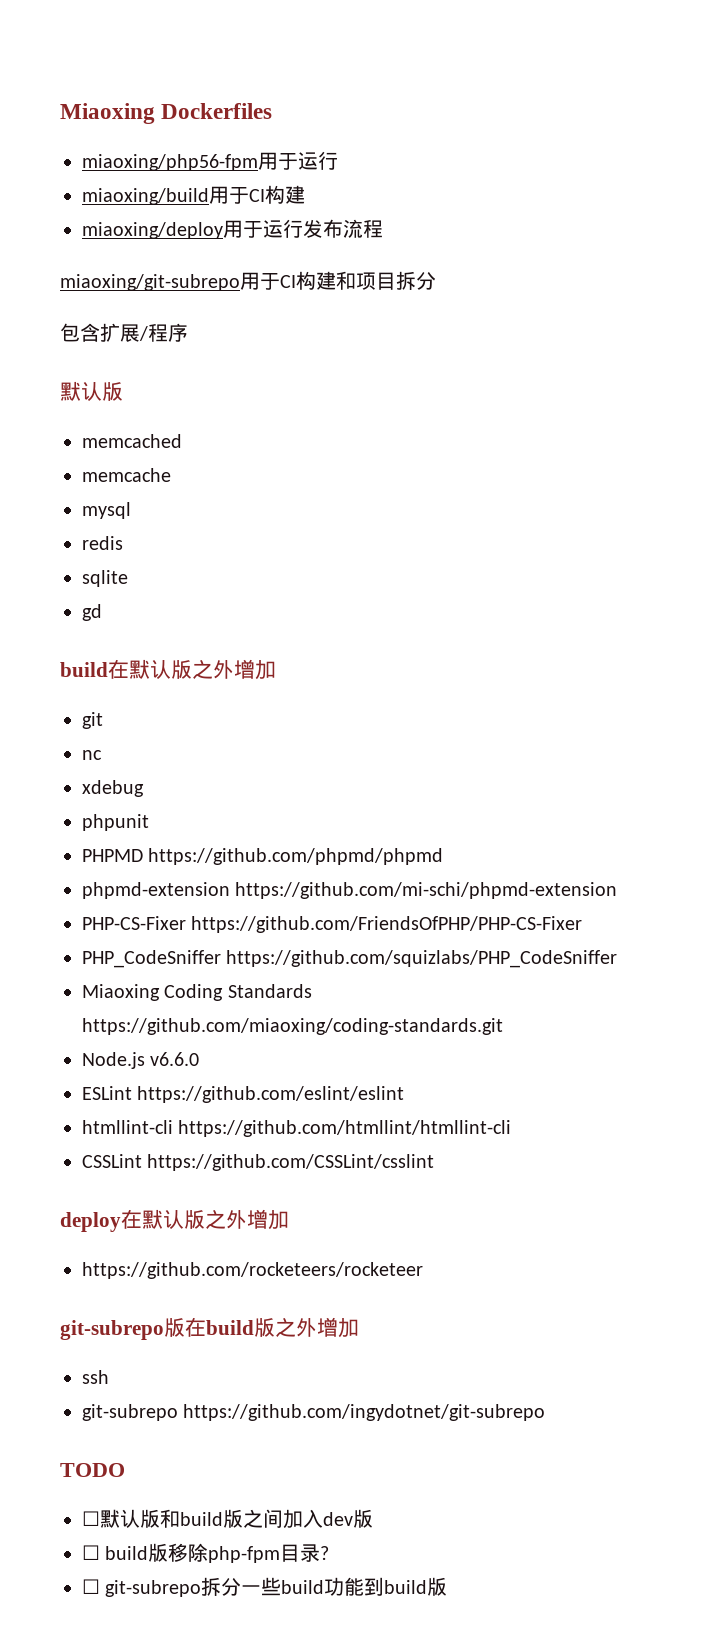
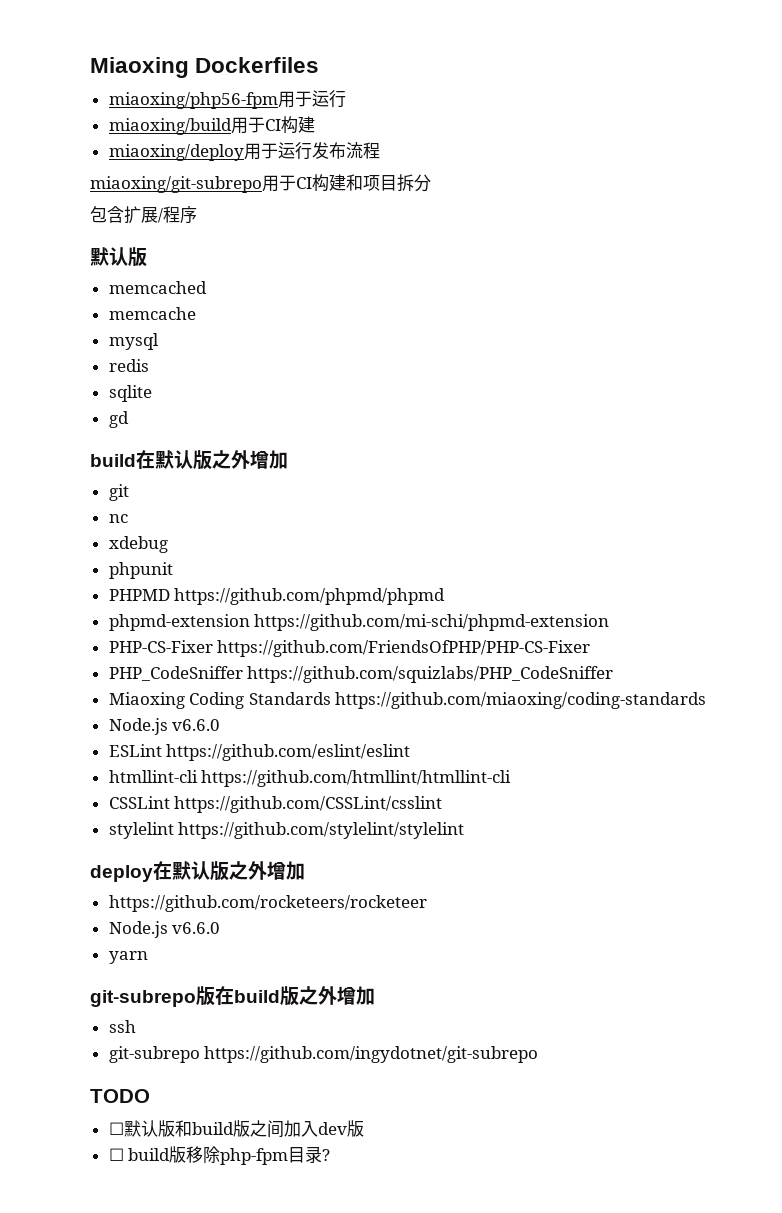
[82,1018,503,1035] https://github.com/miaoxing/coding-standards.git -> [335,692,707,709] https://github.com/miaoxing/coding-standards
(435, 1162) none -> [108,822,465,839] // stylelint https://github.com/stylelint/stylelint
(423, 1270) none -> [108,921,221,938] [108,951,148,964] // Node.js v6.6.0 // yarn
[82,1577,448,1597] // ☐ git-subrepo拆分一些build功能到build版 -> (331, 1155) none

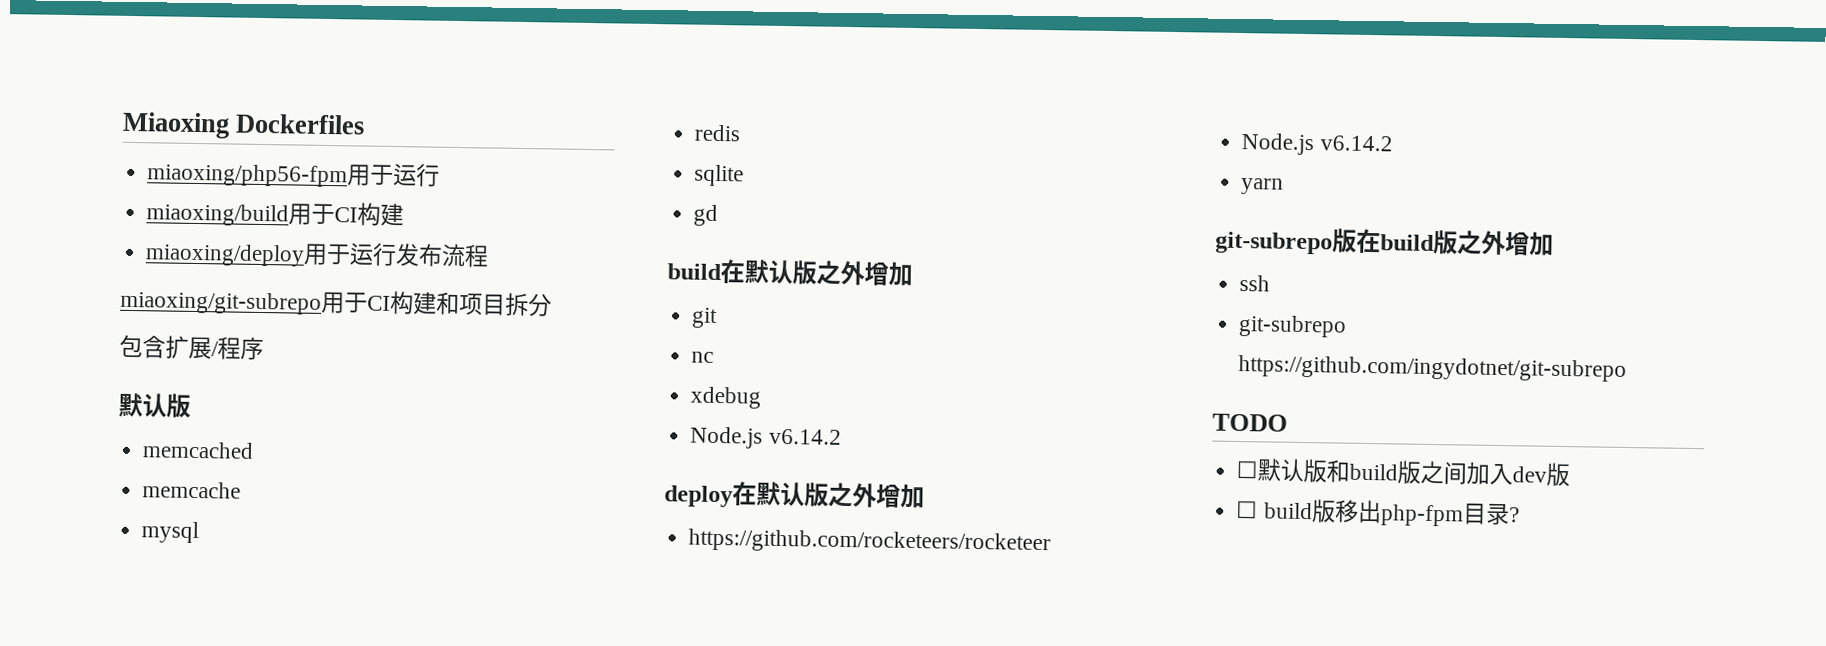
[108,562,173,579] [108,588,446,605] [108,614,610,631] [108,640,591,657] [108,666,614,683] [108,692,707,709] [108,718,221,735] [108,744,411,761] [108,770,512,787] [108,796,443,813] [108,822,465,839] phpunit // PHPMD https://github.com/phpmd/phpmd // phpmd-extension https://github.com/mi-schi/phpmd-extension // PHP-CS-Fixer https://github.com/FriendsOfPHP/PHP-CS-Fixer // PHP_CodeSniffer https://github.com/squizlabs/PHP_CodeSniffer // Miaoxing Coding Standards https://github.com/miaoxing/coding-standards // Node.js v6.6.0 // ESLint https://github.com/eslint/eslint // htmllint-cli https://github.com/htmllint/htmllint-cli // CSSLint https://github.com/CSSLint/csslint // stylelint https://github.com/stylelint/stylelint -> [690,426,842,449] Node.js v6.14.2
[172,922,221,934] v6.6.0 -> [1319,135,1393,152] v6.14.2
[203,1146,221,1163] 除 -> [1356,499,1382,524] 出

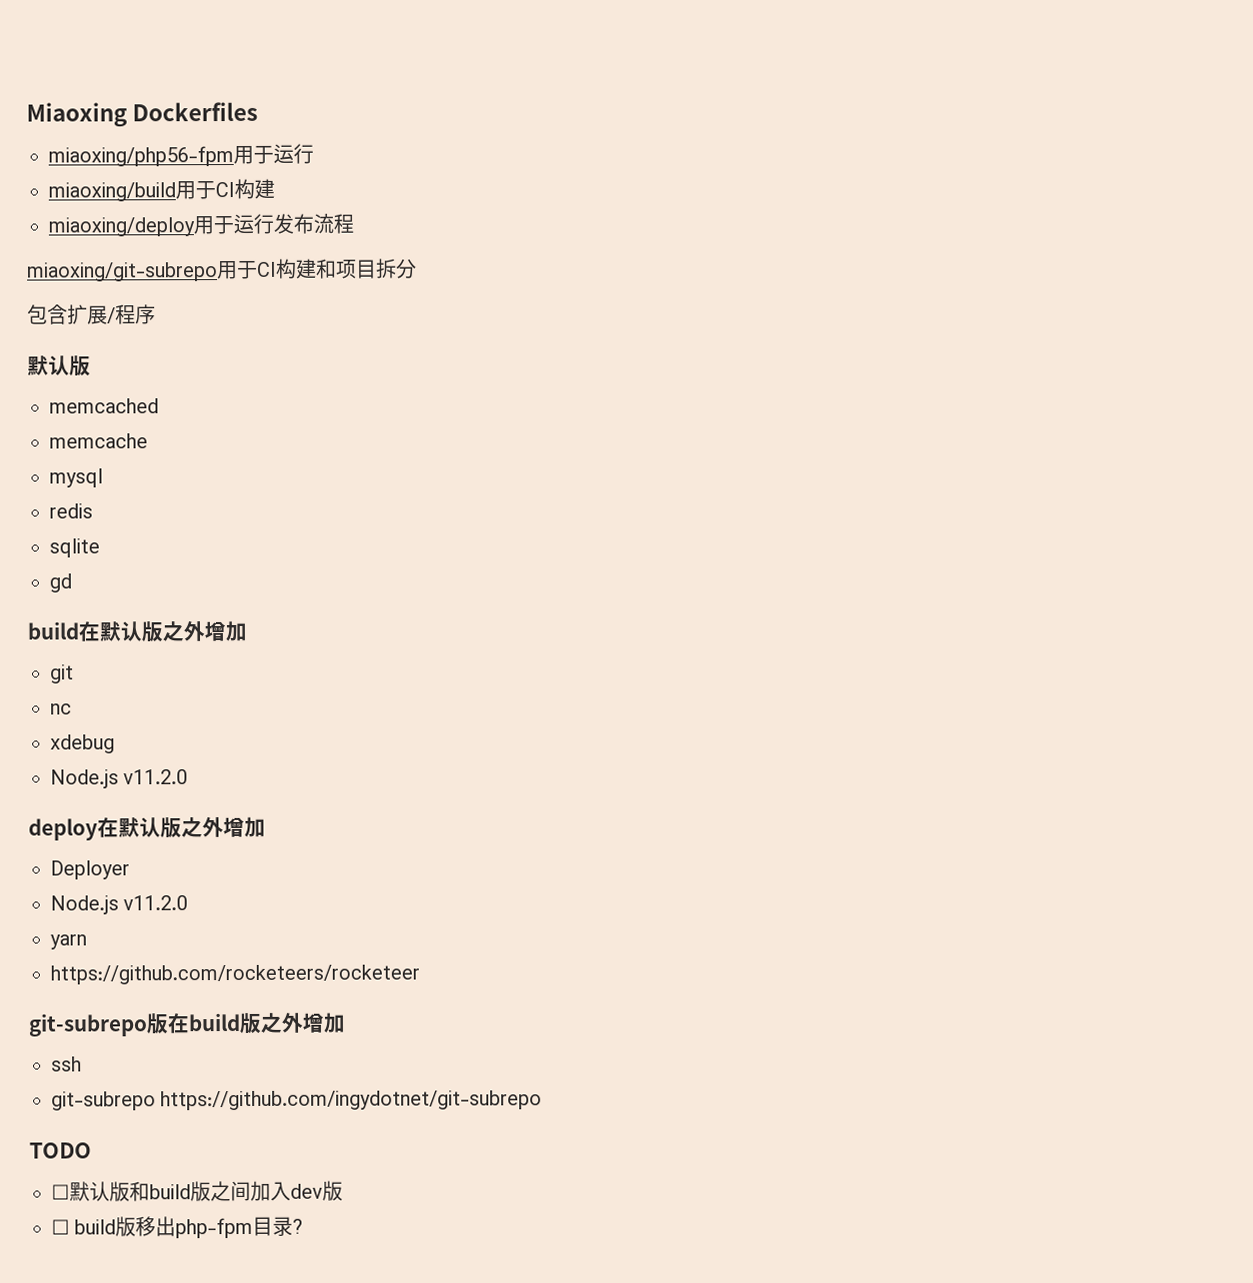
[768,428,842,445] v6.14.2 -> [123,769,189,785] v11.2.0
[688,528,1052,556] [1241,133,1393,156] https://github.com/rocketeers/rocketeer // Node.js v6.14.2 -> [50,860,130,880] [50,895,189,915] Deployer // Node.js v11.2.0
(1285, 186) none -> [50,964,420,985] // https://github.com/rocketeers/rocketeer

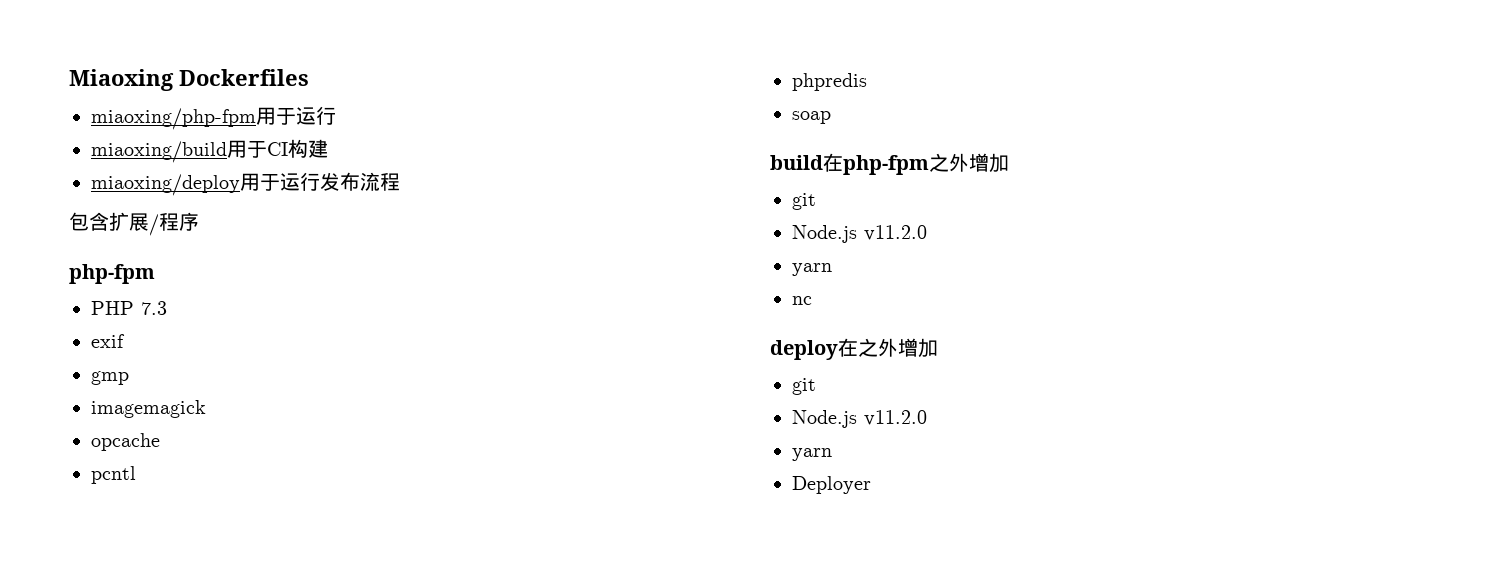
[48,146,234,167] miaoxing/php56-fpm -> [91,108,256,130] miaoxing/php-fpm
[27,258,417,282] [27,304,156,325] [27,355,91,377] [49,398,159,414] [49,433,148,449] [49,468,103,488] [49,503,93,519] [49,538,100,558] [49,573,72,593] miaoxing/git-subrepo用于CI构建和项目拆分 // 包含扩展/程序 // 默认版 // memcached // memcache // mysql // redis // sqlite // gd -> [69,212,199,236] [69,264,155,284] [91,301,167,315] [91,334,125,348] [91,371,129,385] [91,400,206,418] [91,433,160,451] [91,466,136,484] [792,73,867,91] [792,111,831,124] 包含扩展/程序 // php-fpm // PHP 7.3 // exif // gmp // imagemagick // opcache // pcntl // phpredis // soap
[99,620,247,643] [50,664,74,684] [50,703,72,715] [50,734,115,754] [50,769,189,789] 默认版之外增加 // git // nc // xdebug // Node.js v11.2.0 -> [843,153,1009,175] [792,193,816,210] [792,225,927,243] [792,263,832,276] [792,296,812,305] php-fpm之外增加 // git // Node.js v11.2.0 // yarn // nc
[118,816,266,839] [50,860,130,880] [50,895,189,915] [50,934,87,950] [50,964,420,985] [28,1012,346,1037] [51,1056,82,1072] [51,1090,543,1111] [29,1142,92,1159] [51,1180,343,1202] [51,1216,304,1239] 默认版之外增加 // Deployer // Node.js v11.2.0 // yarn // https://github.com/rocketeers/rocketeer // git-subrepo版在build版之外增加 // ssh // git-subrepo https://github.com/ingydotnet/git-subrepo // TODO // ☐默认版和build版之间加入dev版 // ☐ build版移出php-fpm目录? -> [858,338,938,358] [792,378,816,395] [792,410,927,428] [792,448,832,461] [792,476,871,494] 之外增加 // git // Node.js v11.2.0 // yarn // Deployer

